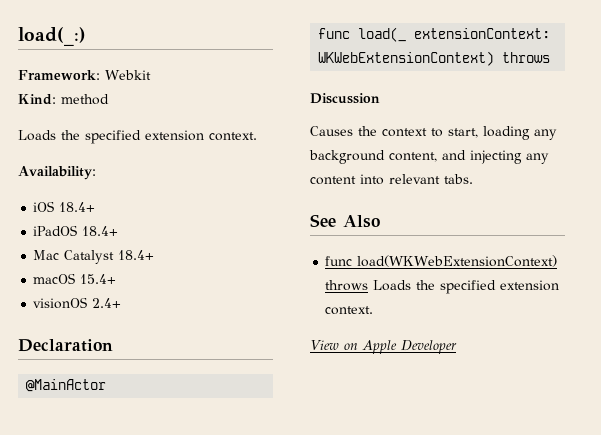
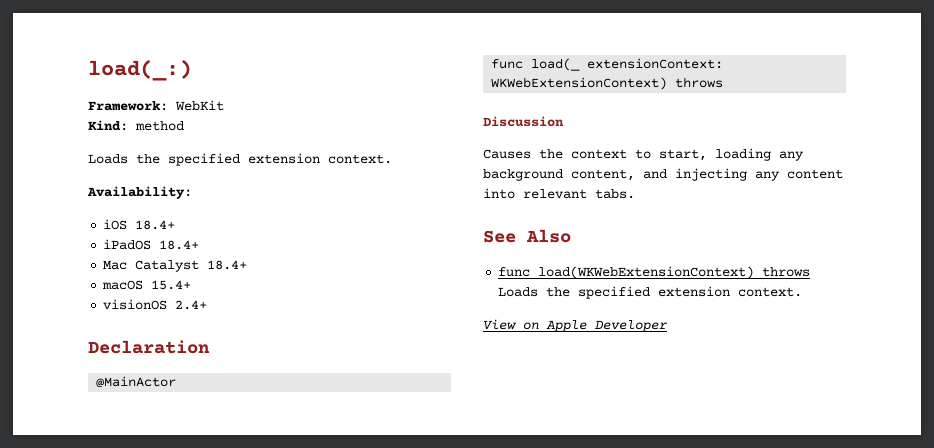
[105,70,151,80] Webkit -> [175,100,224,111] WebKit

